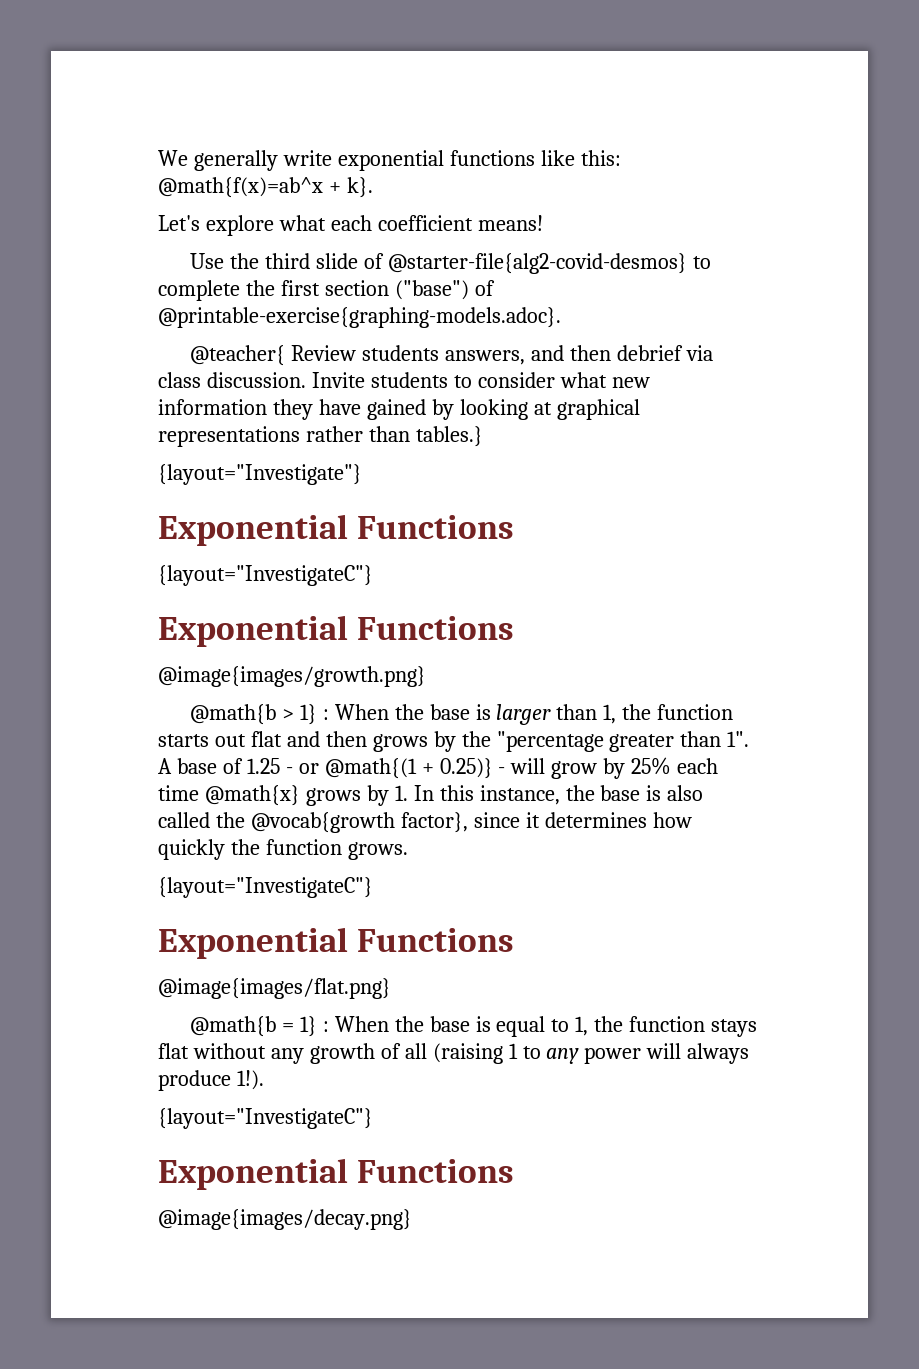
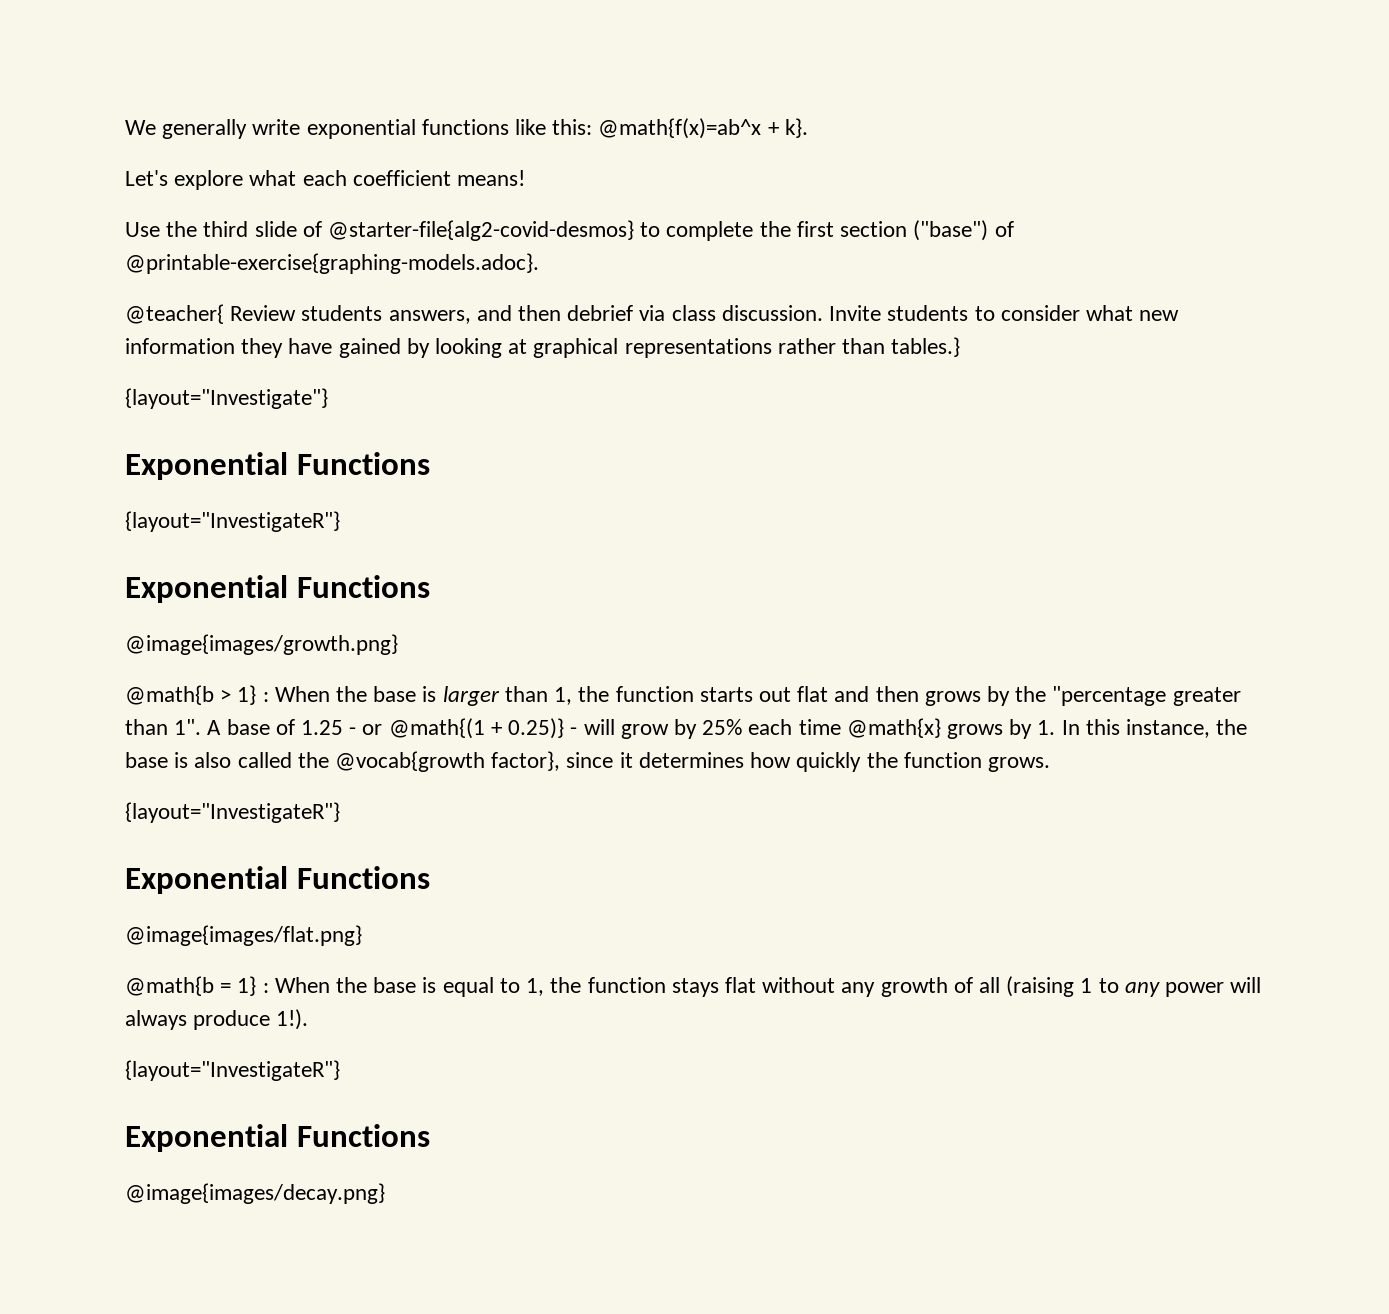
[158,565,373,586] {layout="InvestigateC"} -> [125,511,340,532] {layout="InvestigateR"}
[158,877,373,898] {layout="InvestigateC"} -> [125,802,340,823] {layout="InvestigateR"}
[158,1108,373,1129] {layout="InvestigateC"} -> [125,1060,340,1081] {layout="InvestigateR"}

